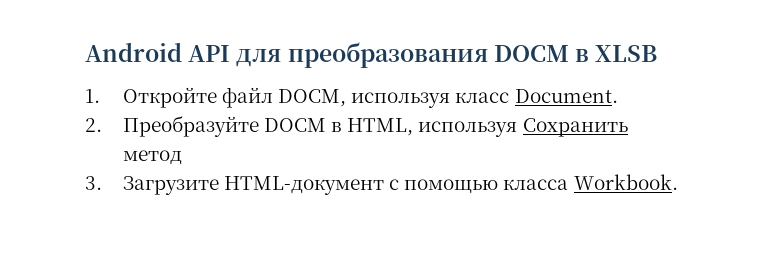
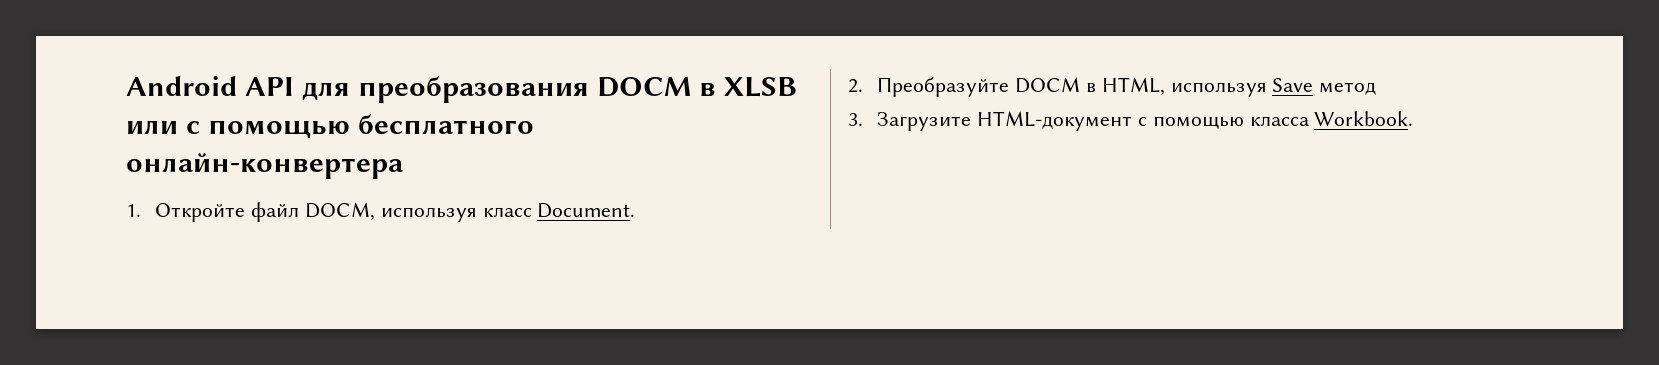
(658, 53) none -> [126,114,534,138] [126,153,403,179] или с помощью бесплатного онлайн-конвертера
[522,118,628,137] Сохранить -> [1272,78,1314,92] Save

